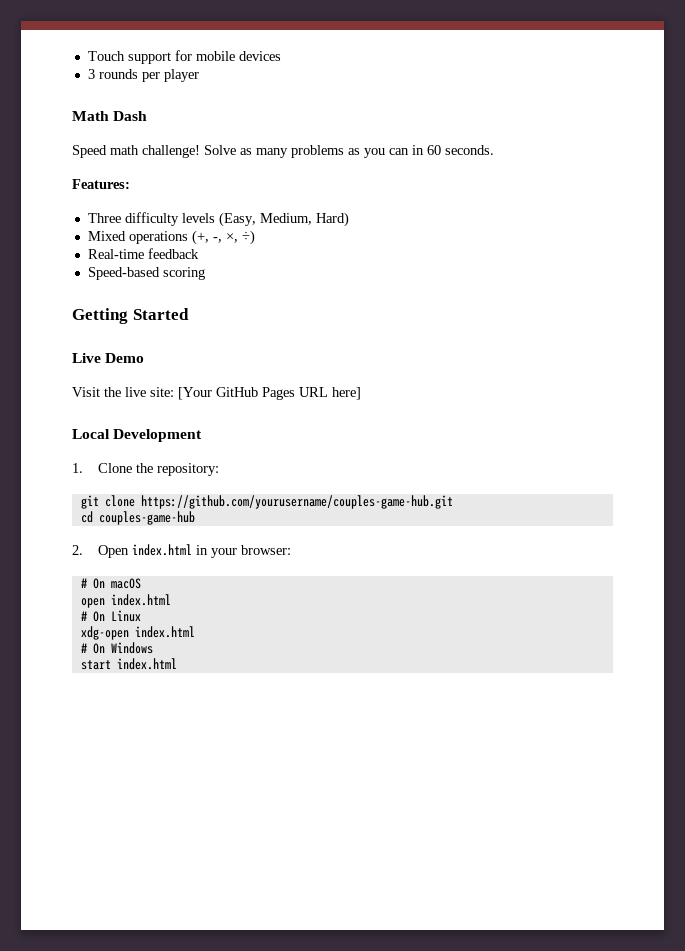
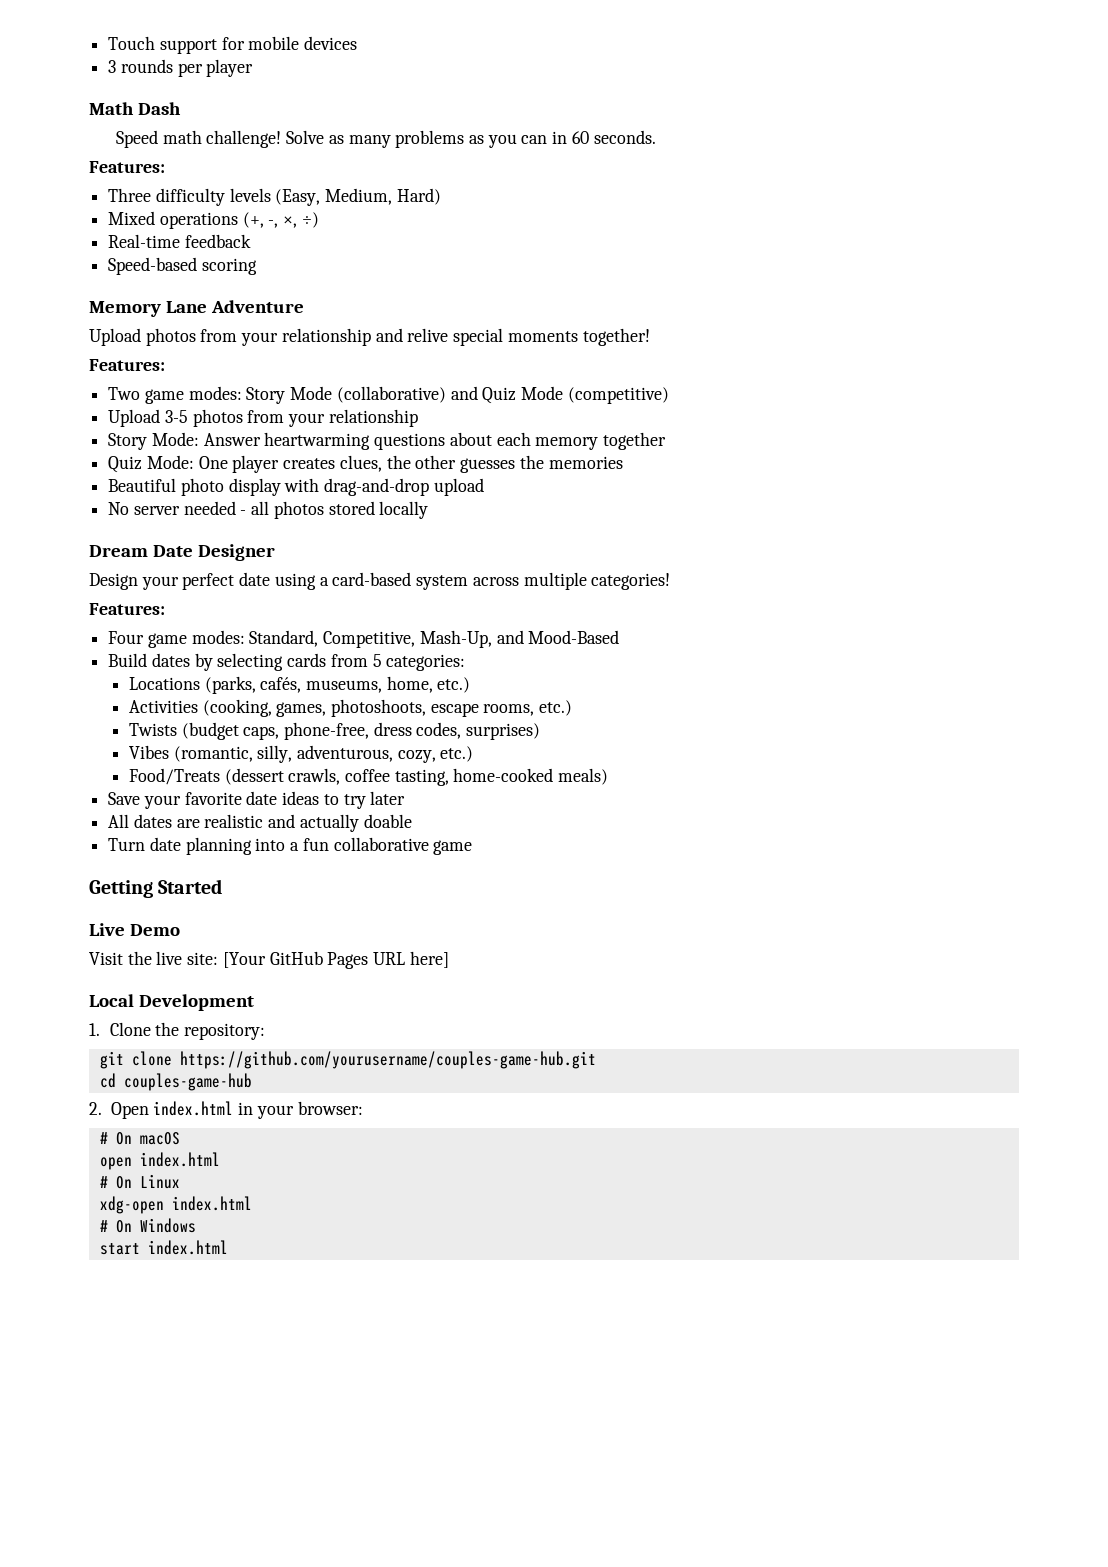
(205, 273) none -> [89,300,304,317] [89,328,650,346] [89,359,165,371] [108,386,669,404] [108,409,418,427] [108,432,667,450] [108,455,623,473] [108,478,484,496] [108,501,429,519] [89,544,275,561] [89,572,671,590] [89,603,165,615] [108,630,620,648] [108,653,466,671] [128,676,471,694] [128,699,573,717] [128,722,541,740] [128,745,474,763] [128,768,609,786] [108,791,406,809] [108,814,412,832] [108,837,473,855] // Memory Lane Adventure // Upload photos from your relationship and relive special moments together! // Features: // Two game modes: Story Mode (collaborative) and Quiz Mode (competitive) // Upload 3-5 photos from your relationship // Story Mode: Answer heartwarming questions about each memory together // Quiz Mode: One player creates clues, the other guesses the memories // Beautiful photo display with drag-and-drop upload // No server needed - all photos stored locally // Dream Date Designer // Design your perfect date using a card-based system across multiple categories! // Features: // Four game modes: Standard, Competitive, Mash-Up, and Mood-Based // Build dates by selecting cards from 5 categories: // Locations (parks, cafés, museums, home, etc.) // Activities (cooking, games, photoshoots, escape rooms, etc.) // Twists (budget caps, phone-free, dress codes, surprises) // Vibes (romantic, silly, adventurous, cozy, etc.) // Food/Treats (dessert crawls, coffee tasting, home-cooked meals) // Save your favorite date ideas to try later // All dates are realistic and actually doable // Turn date planning into a fun collaborative game

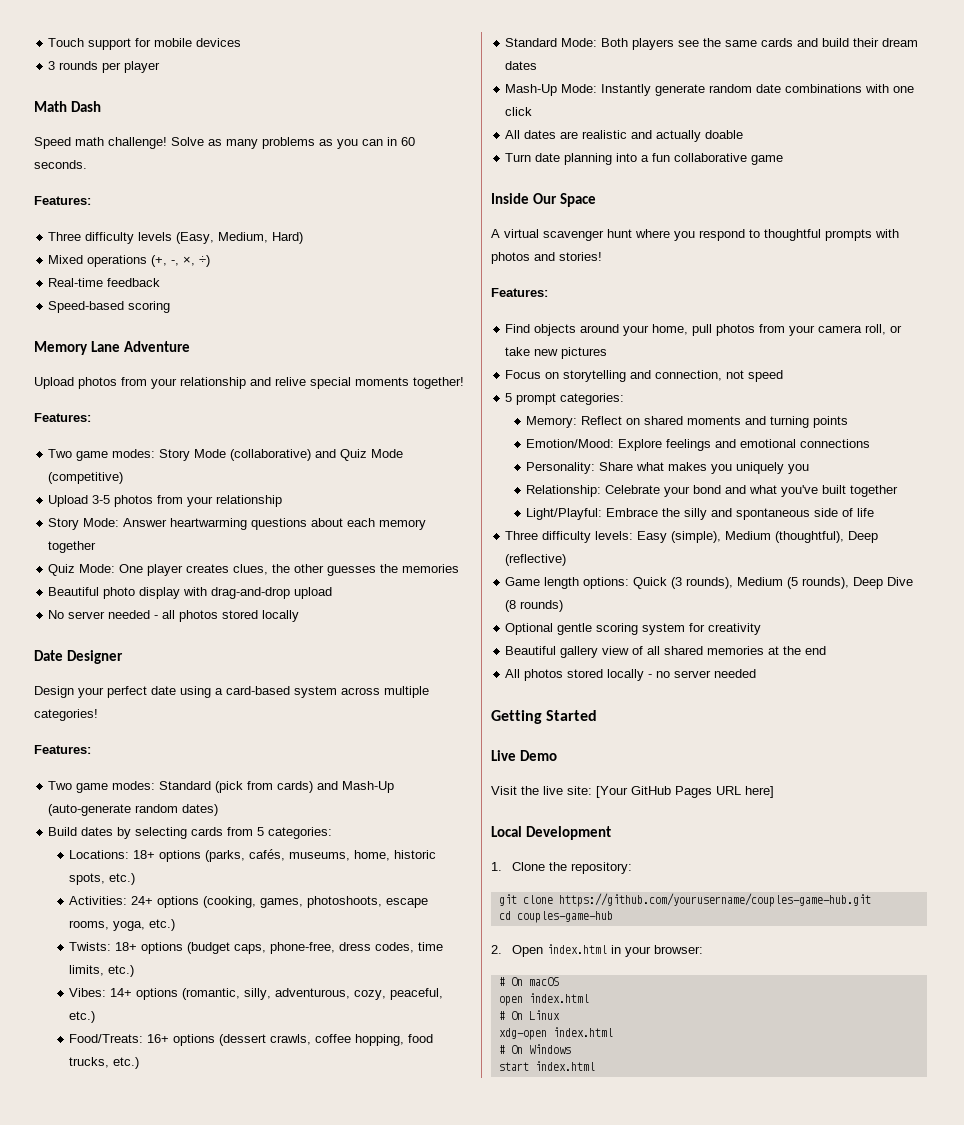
[89,545,148,557] Dream -> (300, 616) none
[108,630,620,648] Four game modes: Standard, Competitive, Mash-Up, and Mood-Based -> [48,781,395,793] [48,804,219,816] Two game modes: Standard (pick from cards) and Mash-Up (auto-generate random dates)
[128,677,200,690] Locations -> [69,850,202,862] Locations: 18+ options
[437,677,471,693] [128,700,198,713] etc.) // Activities -> [394,850,437,859] [69,873,136,885] [69,896,200,908] historic spots, etc.) // Activities: 24+ options
[539,700,573,716] [128,723,177,736] etc.) // Twists -> [113,919,176,931] [69,942,184,954] yoga, etc.) // Twists: 18+ options
[466,723,541,740] [128,745,169,759] surprises) // Vibes -> [418,942,444,951] [69,965,135,977] [69,988,179,1000] time limits, etc.) // Vibes: 14+ options
[440,746,474,762] [128,768,609,786] [108,791,406,809] etc.) // Food/Treats (dessert crawls, coffee tasting, home-cooked meals) // Save your favorite date ideas to try later -> [390,988,444,1000] [69,1011,96,1023] [69,1034,434,1046] [69,1057,140,1069] [505,38,919,50] [505,61,538,70] [505,84,915,96] [505,107,533,116] peaceful, etc.) // Food/Treats: 16+ options (dessert crawls, coffee hopping, food trucks, etc.) // Standard Mode: Both players see the same cards and build their dream dates // Mash-Up Mode: Instantly generate random date combinations with one click
(473, 847) none -> [491,193,597,207] [491,229,899,241] [491,252,602,264] [491,288,548,297] [505,324,903,336] [505,347,608,359] [505,370,784,382] [505,393,625,405] [526,416,849,428] [526,439,871,451] [526,462,810,474] [526,485,899,497] [526,508,875,520] [505,531,879,543] [505,554,567,566] [505,577,914,589] [505,600,564,612] [505,623,762,635] [505,646,827,658] [505,669,757,681] // Inside Our Space // A virtual scavenger hunt where you respond to thoughtful prompts with photos and stories! // Features: // Find objects around your home, pull photos from your camera roll, or take new pictures // Focus on storytelling and connection, not speed // 5 prompt categories: // Memory: Reflect on shared moments and turning points // Emotion/Mood: Explore feelings and emotional connections // Personality: Share what makes you uniquely you // Relationship: Celebrate your bond and what you've built together // Light/Playful: Embrace the silly and spontaneous side of life // Three difficulty levels: Easy (simple), Medium (thoughtful), Deep (reflective) // Game length options: Quick (3 rounds), Medium (5 rounds), Deep Dive (8 rounds) // Optional gentle scoring system for creativity // Beautiful gallery view of all shared memories at the end // All photos stored locally - no server needed

